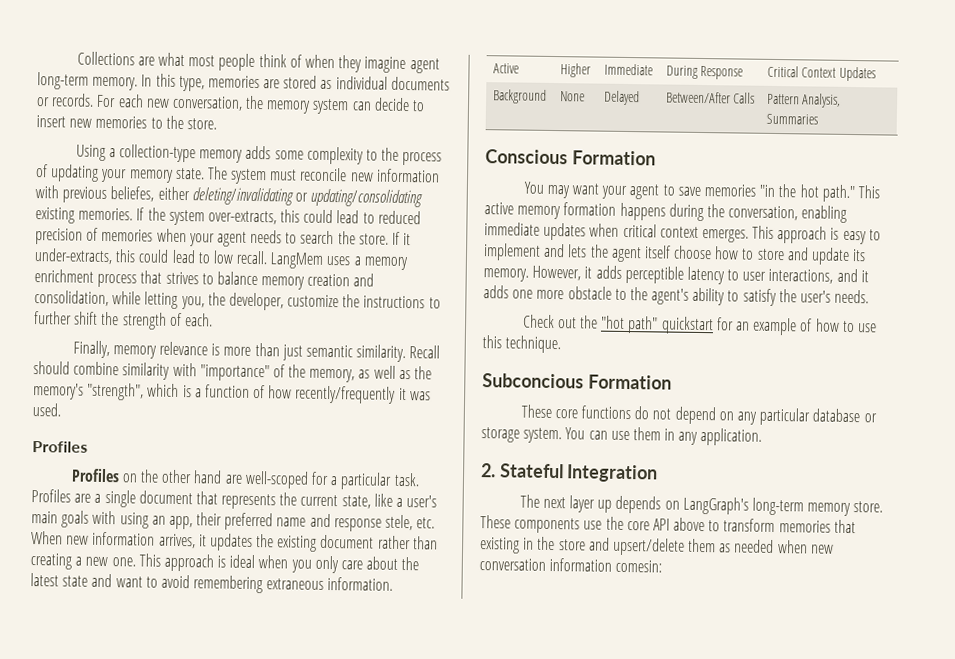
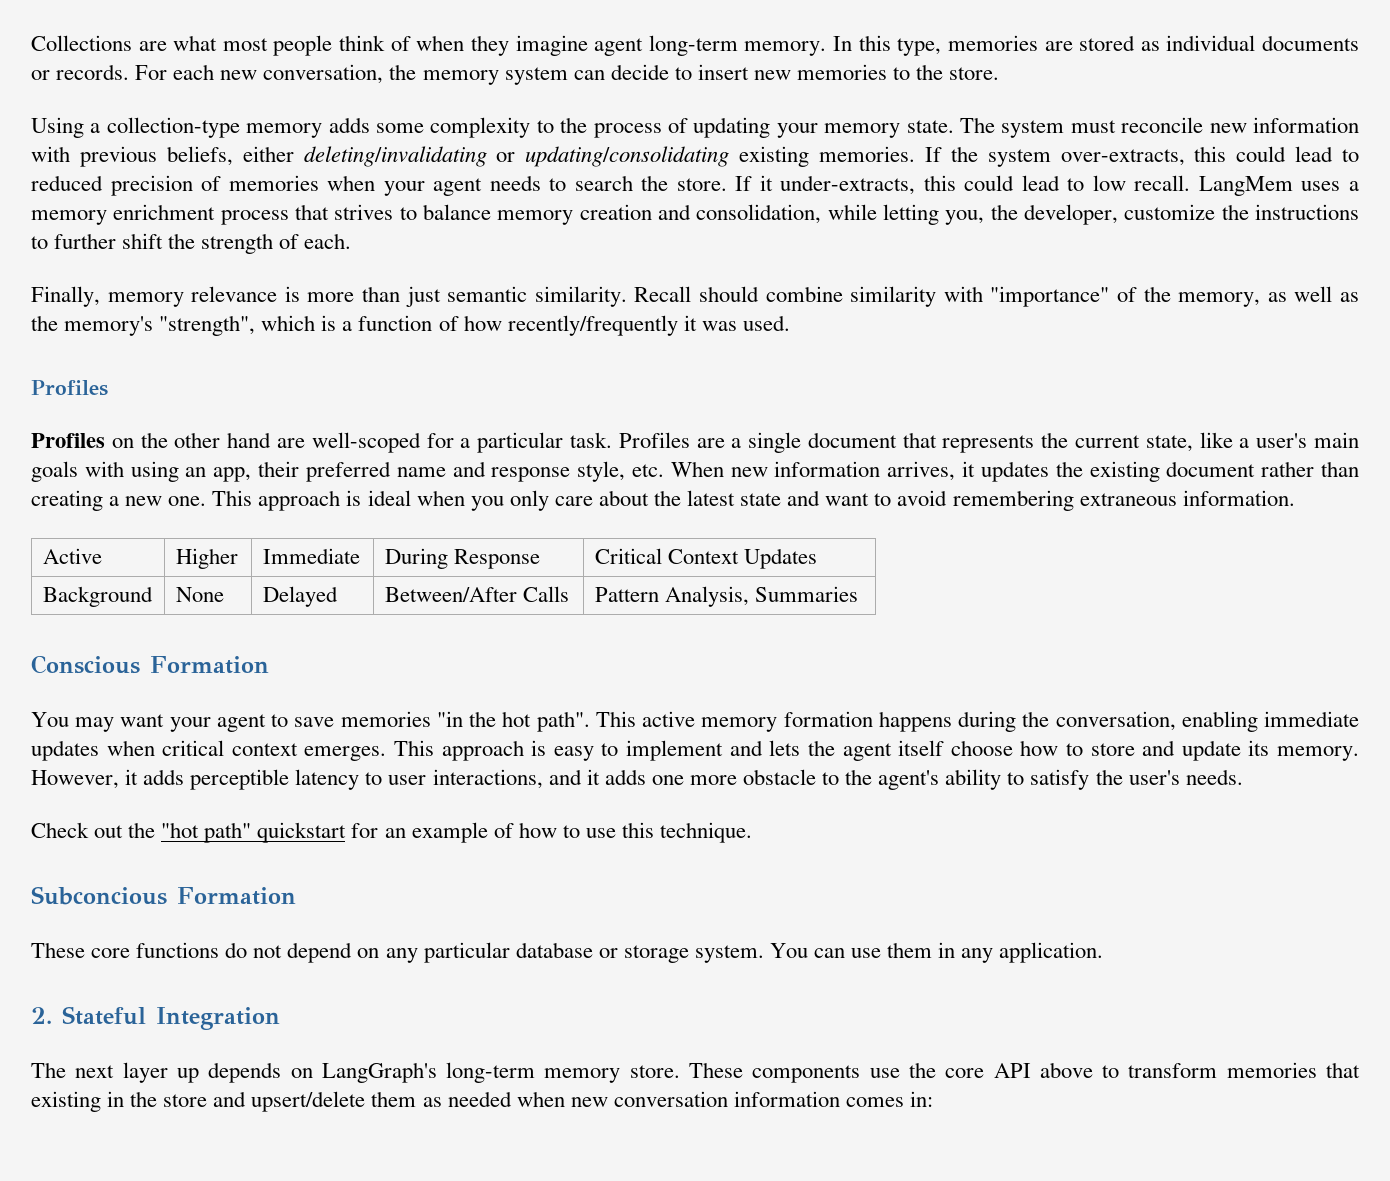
[110,186,155,202] beliefes, -> [166,146,233,166] beliefs,
[385,514,414,531] stele, -> [577,461,626,482] style,
[821,184,855,203] path." -> [536,711,590,732] path".
[615,559,663,573] comesin: -> [845,1091,934,1107] comes in:

